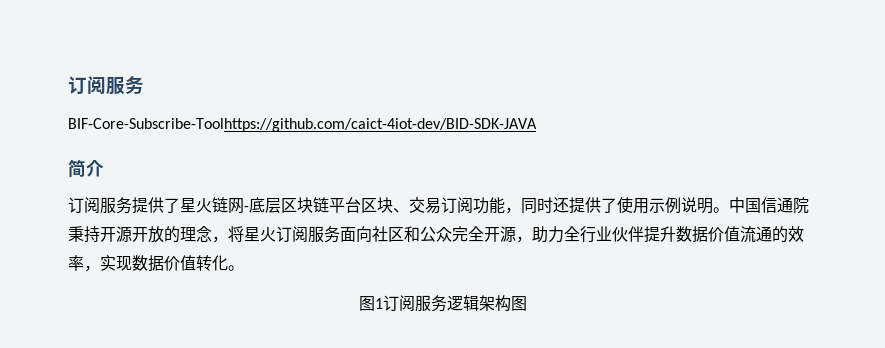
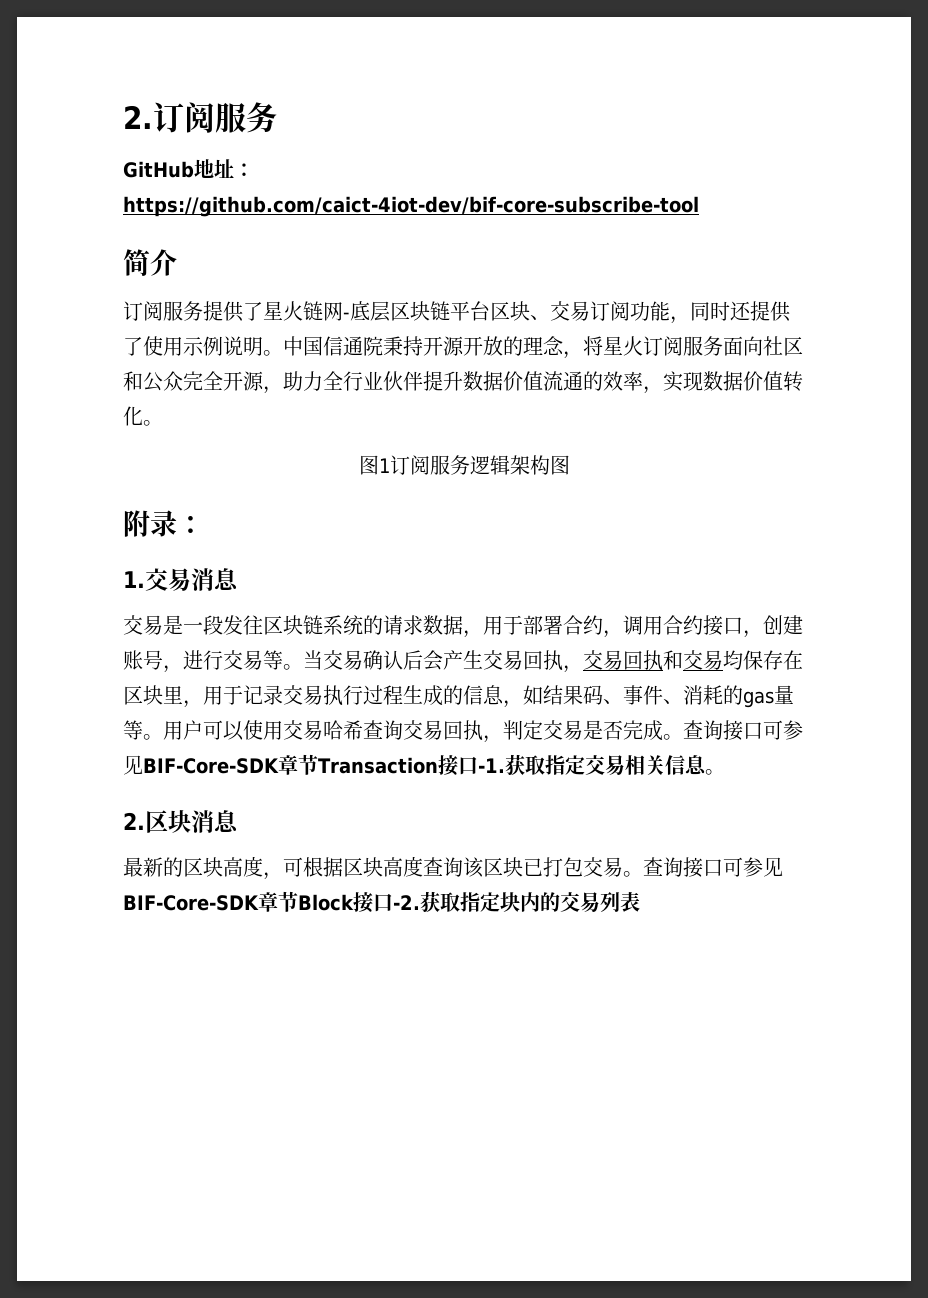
(68, 85) none -> [123,105,153,129] 2.
[68,118,537,132] BIF-Core-Subscribe-Toolhttps://github.com/caict-4iot-dev/BID-SDK-JAVA -> [123,159,254,178] [123,196,699,217] GitHub地址：https://github.com/caict-4iot-dev/bif-core-subscribe-tool
(527, 303) none -> [123,510,204,537] [123,568,239,591] [123,615,803,638] [123,650,803,673] [123,685,794,708] [123,720,803,743] [123,754,725,776] [123,810,239,833] [123,856,783,880] [123,891,640,913] // 附录： // 1.交易消息 // 交易是一段发往区块链系统的请求数据，用于部署合约，调用合约接口，创建账号，进行交易等。当交易确认后会产生交易回执，交易回执和交易均保存在区块里，用于记录交易执行过程生成的信息，如结果码、事件、消耗的gas量等。用户可以使用交易哈希查询交易回执，判定交易是否完成。查询接口可参见BIF-Core-SDK章节Transaction接口-1.获取指定交易相关信息。 // 2.区块消息 // 最新的区块高度，可根据区块高度查询该区块已打包交易。查询接口可参见BIF-Core-SDK章节Block接口-2.获取指定块内的交易列表

